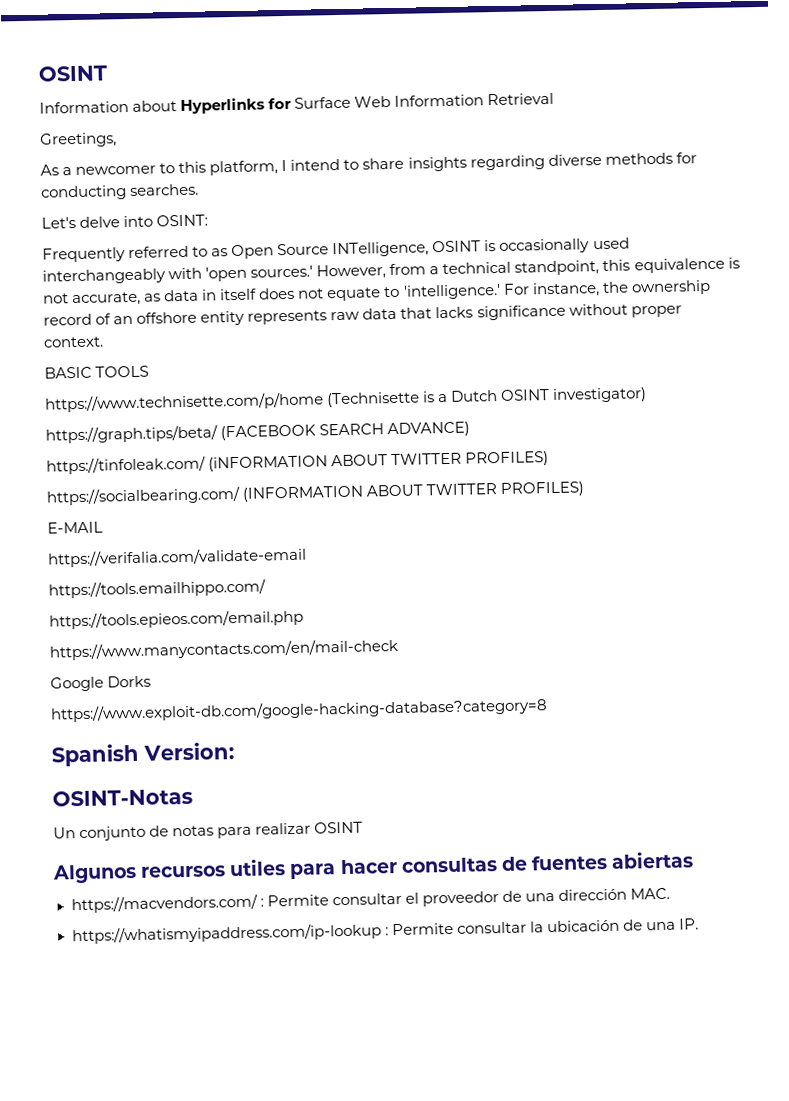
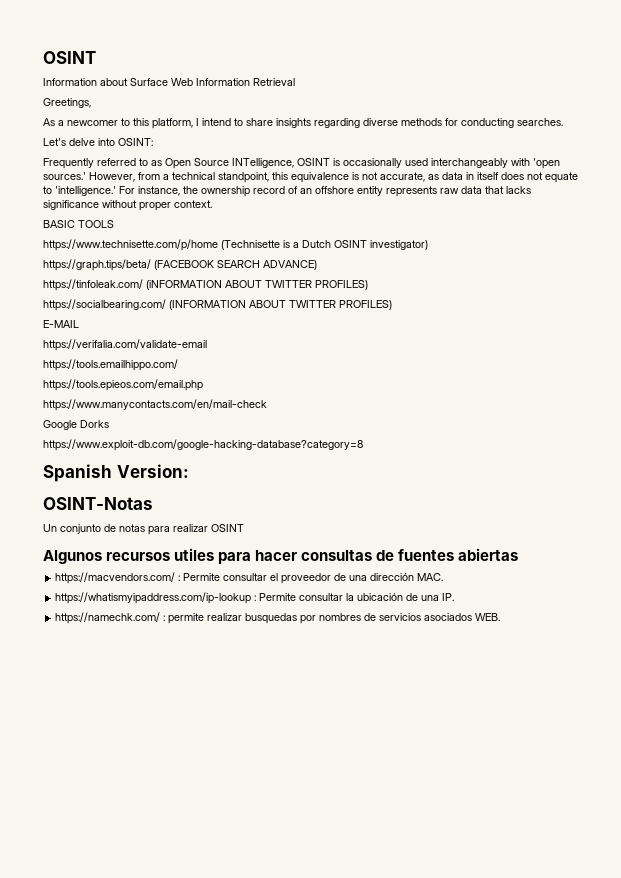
[180,97,293,114] Hyperlinks for -> (128, 82) none
(699, 924) none -> [55,612,501,624] // https://namechk.com/ : permite realizar busquedas por nombres de servicios asociados WEB.

